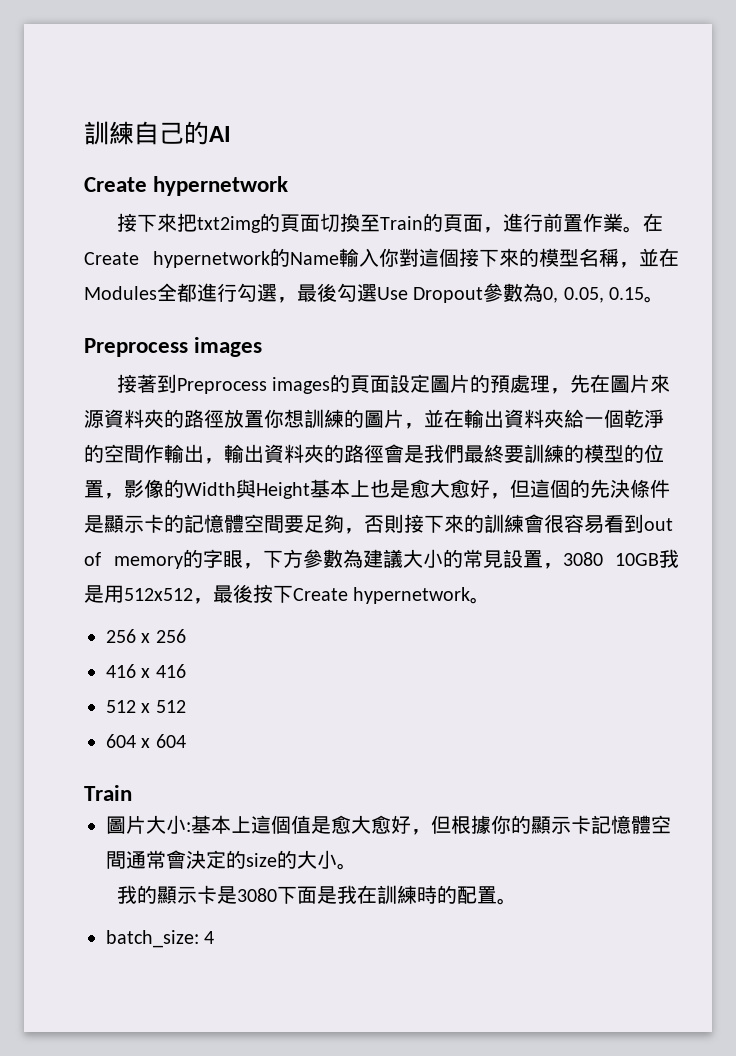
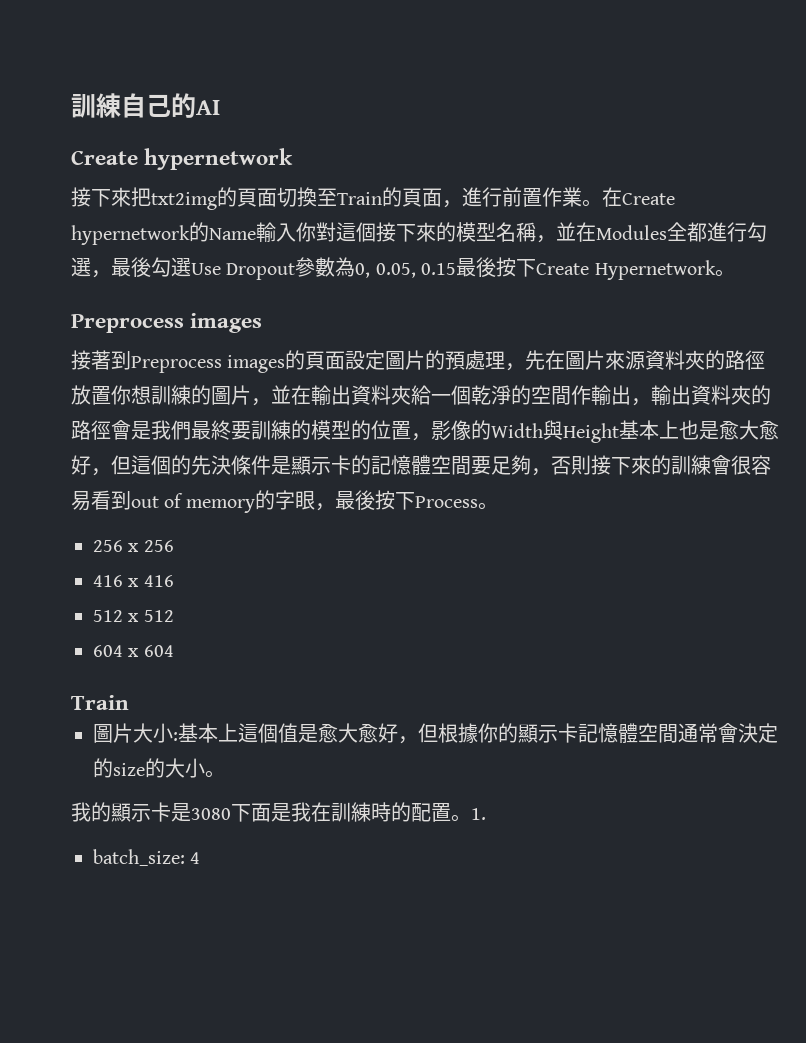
(645, 293) none -> [456,257,716,280] 最後按下Create Hypernetwork
[262,549,679,569] [84,584,471,604] 下方參數為建議大小的常見設置，3080 10GB我是用512x512，最後按下Create hypernetwork -> [334,490,478,510] 最後按下Process
(517, 901) none -> [471,808,486,820] 1.

